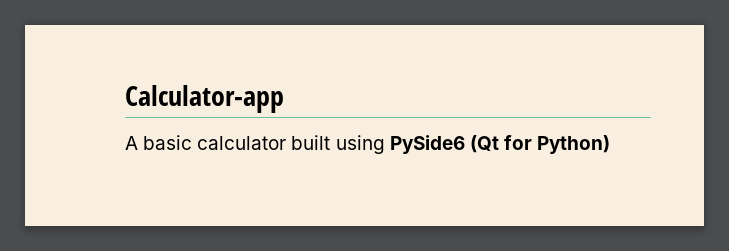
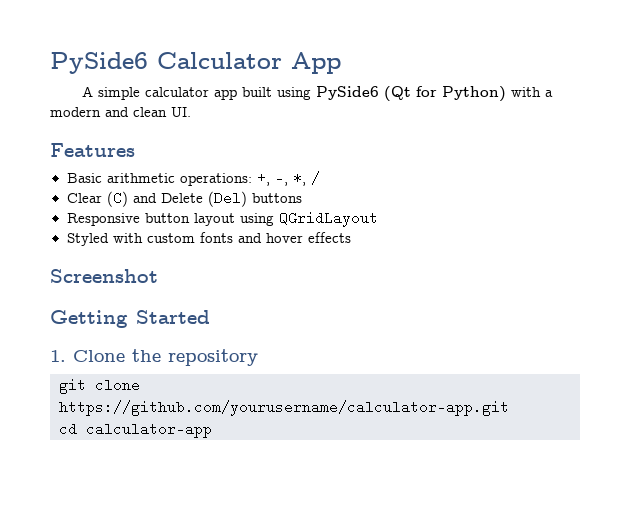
[125,85,284,113] [125,135,287,150] Calculator-app // A basic calculator -> [50,52,341,74] [82,86,238,100] PySide6 Calculator App // A simple calculator app
(611, 144) none -> [511,87,554,97] [50,107,191,117] [50,143,135,157] [66,171,320,186] [66,191,302,207] [66,211,378,227] [66,232,351,246] [50,269,158,283] [50,310,210,328] [50,349,258,366] [59,378,140,394] [59,400,509,416] [59,422,212,438] with a modern and clean UI. // Features // Basic arithmetic operations: +, -, *, / // Clear (C) and Delete (Del) buttons // Responsive button layout using QGridLayout // Styled with custom fonts and hover effects // Screenshot // Getting Started // 1. Clone the repository // git clone https://github.com/yourusername/calculator-app.git // cd calculator-app

